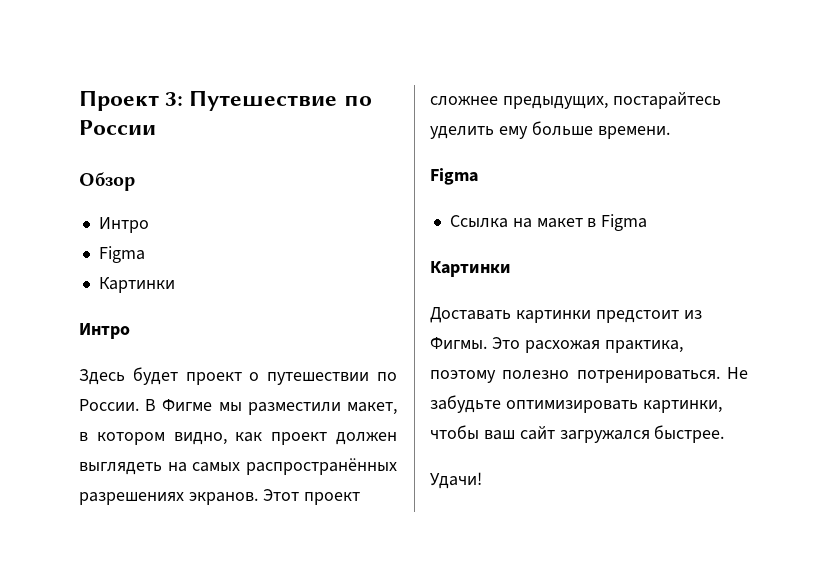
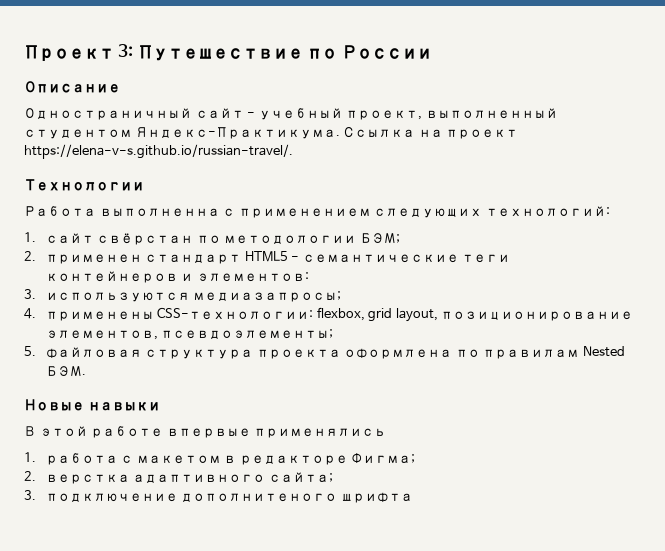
[79,172,135,191] [98,217,149,233] [98,246,145,263] [98,277,175,293] [79,323,130,339] [79,367,398,385] [79,399,397,415] [79,432,397,445] [79,458,397,475] [79,489,360,505] [430,92,721,109] [430,121,670,139] [430,168,478,185] [449,214,648,231] [430,261,511,277] [430,307,702,323] [430,337,683,353] [430,367,748,383] [430,395,722,413] [430,425,725,443] [430,472,482,489] Обзор // Интро // Figma // Картинки // Интро // Здесь будет проект о путешествии по России. В Фигме мы разместили макет, в котором видно, как проект должен выглядеть на самых распространённых разрешениях экранов. Этот проект сложнее предыдущих, постарайтесь уделить ему больше времени. // Figma // Ссылка на макет в Figma // Картинки // Доставать картинки предстоит из Фигмы. Это расхожая практика, поэтому полезно потренироваться. Не забудьте оптимизировать картинки, чтобы ваш сайт загружался быстрее. // Удачи! -> [24,81,120,93] [24,108,558,120] [24,127,519,139] [24,144,293,159] [24,179,144,191] [24,206,610,218] [24,232,400,245] [24,251,511,264] [45,271,309,283] [24,289,342,302] [24,307,634,322] [45,329,334,340] [24,346,625,359] [45,366,86,376] [24,399,160,411] [24,426,387,438] [24,452,416,465] [24,471,333,484] [24,490,413,503] Описание // Одностраничный сайт - учебный проект, выполненный студентом Яндекс-Практикума. Ссылка на проект https://elena-v-s.github.io/russian-travel/. // Технологии // Работа выполненна с применением следующих технологий: // 1. сайт свёрстан по методологии БЭМ; // 2. применен стандарт HTML5 - семантические теги контейнеров и элементов: // 3. используются медиазапросы; // 4. применены CSS-технологии: flexbox, grid layout, позиционирование элементов, псевдоэлементы; // 5. файловая структура проекта оформлена по правилам Nested БЭМ. // Новые навыки // В этой работе впервые применялись // 1. работа с макетом в редакторе Фигма; // 2. верстка адаптивного сайта; // 3. подключение дополнитеного шрифта

